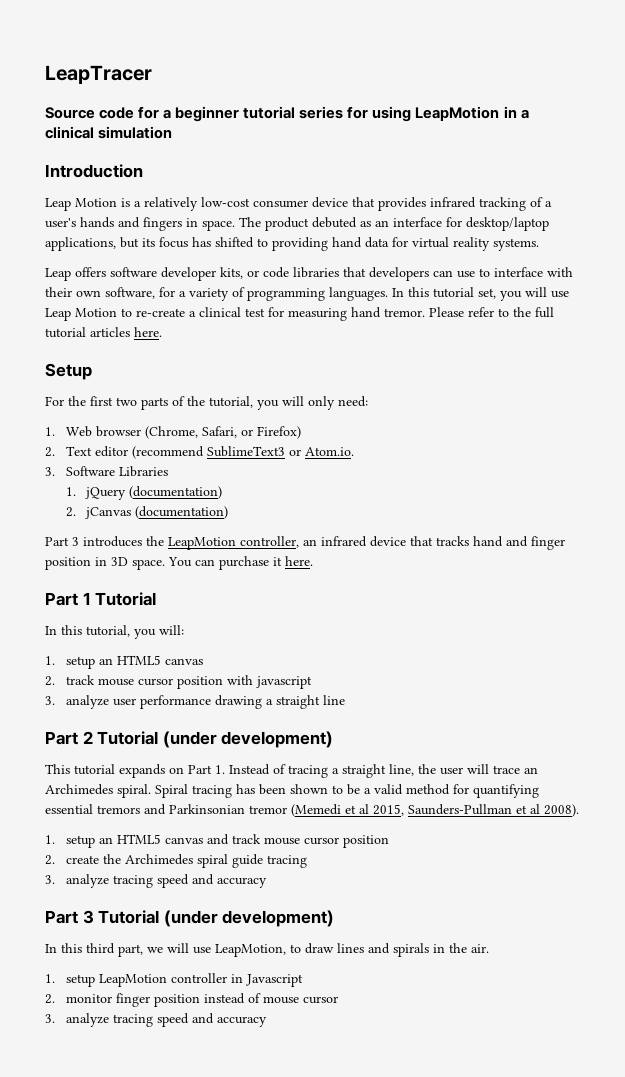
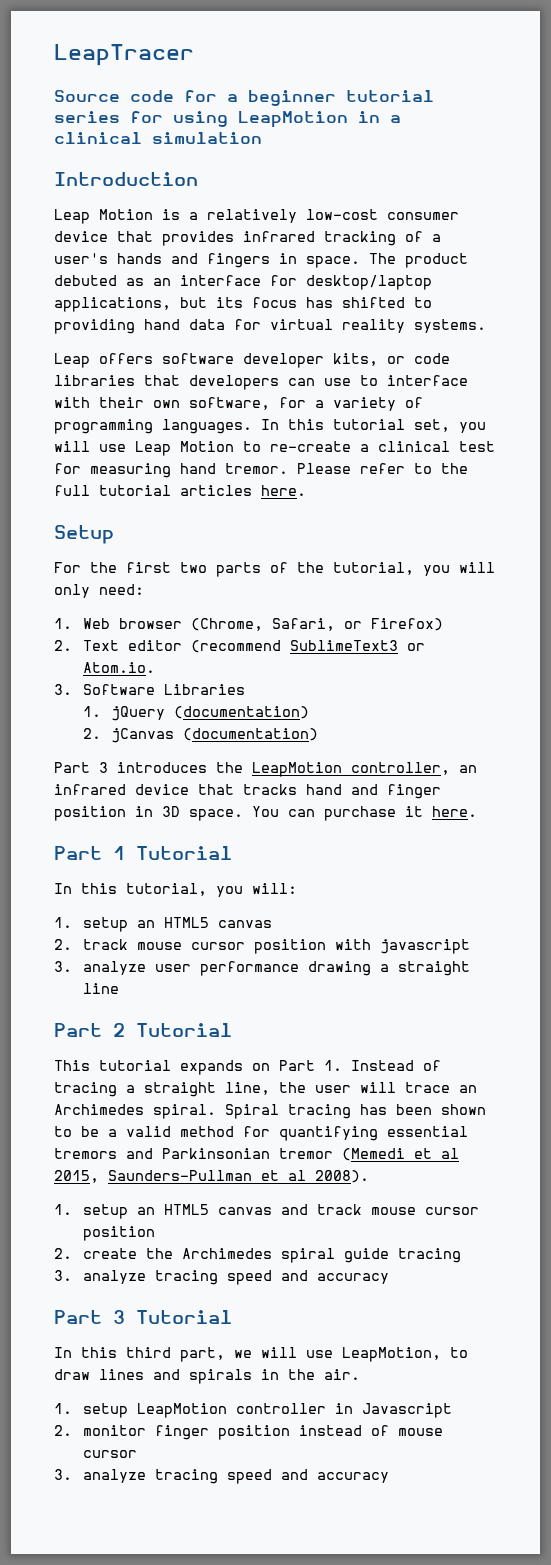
[162,731,334,748] (under development) -> (232, 1030) none
[163,910,335,927] (under development) -> (232, 1317) none

